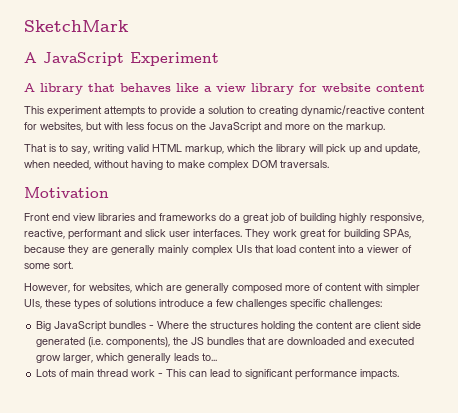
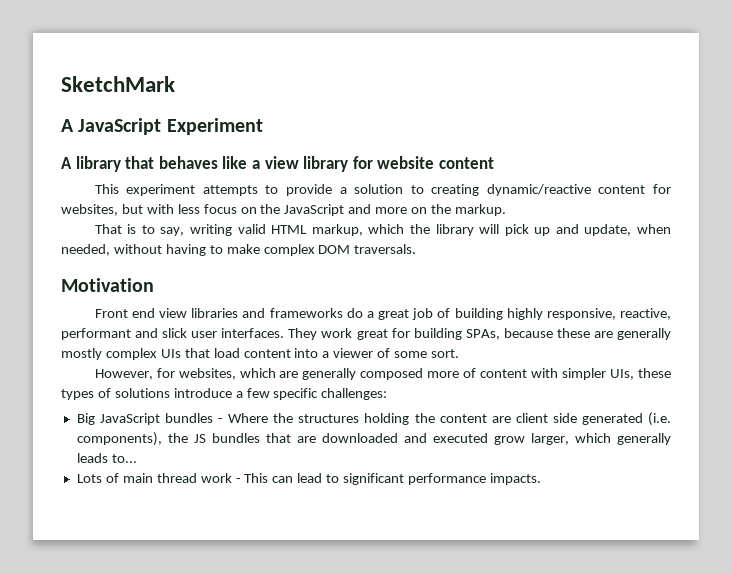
[68,245,189,255] they are generally mainly -> [556,328,671,340] [61,348,102,360] these are generally mostly
[236,299,287,309] challenges -> (270, 393) none

